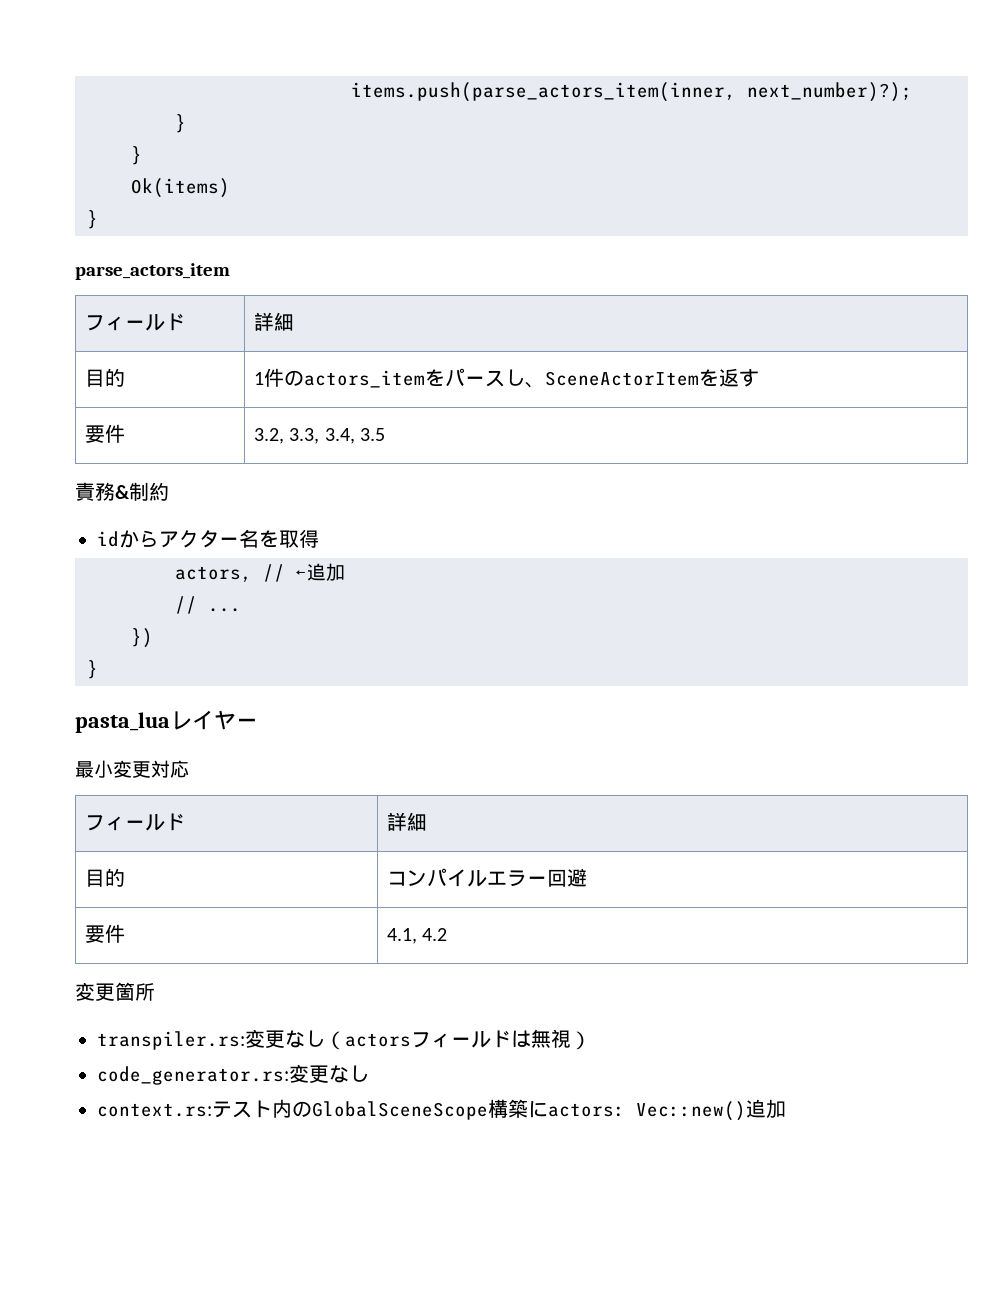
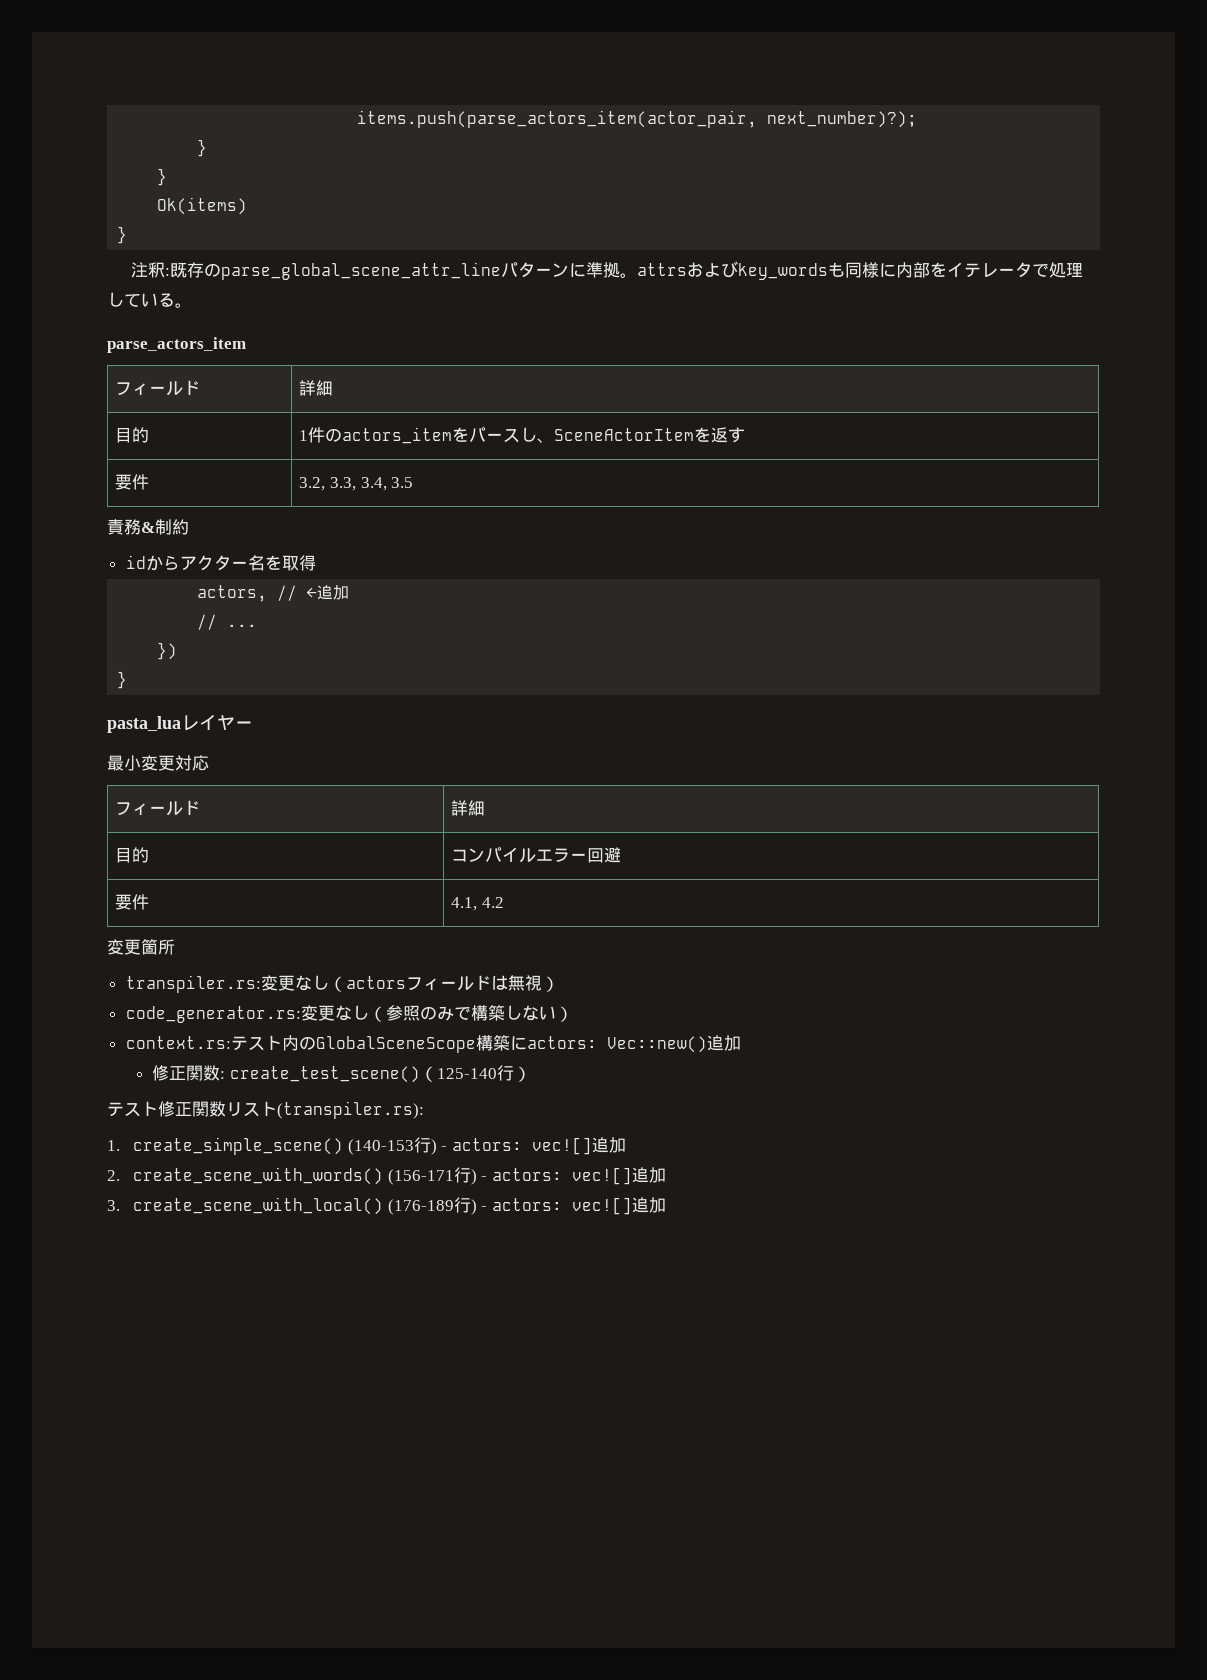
[351,82,736,102] items.push(parse_actors_item(inner, -> [357,110,758,128] items.push(parse_actors_item(actor_pair,
(98, 219) none -> [131,261,1084,280] [107,292,192,308] // 注釈:既存のparse_global_scene_attr_lineパターンに準拠。attrsおよびkey_wordsも同様に内部をイテレータで処理している。
(369, 1073) none -> [368,1005,573,1022] （参照のみで構築しない）
(786, 1109) none -> [151,1065,531,1083] [107,1101,424,1119] [107,1137,627,1155] [107,1167,667,1185] [107,1197,667,1215] // 修正関数: create_test_scene()（125-140行） // テスト修正関数リスト(transpiler.rs): // 1. create_simple_scene() (140-153行) - actors: vec![]追加 // 2. create_scene_with_words() (156-171行) - actors: vec![]追加 // 3. create_scene_with_local() (176-189行) - actors: vec![]追加

